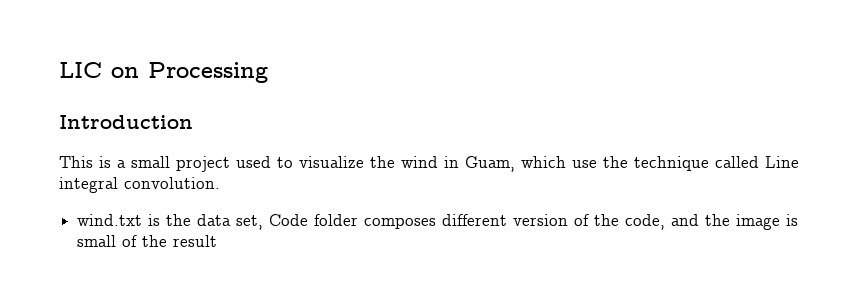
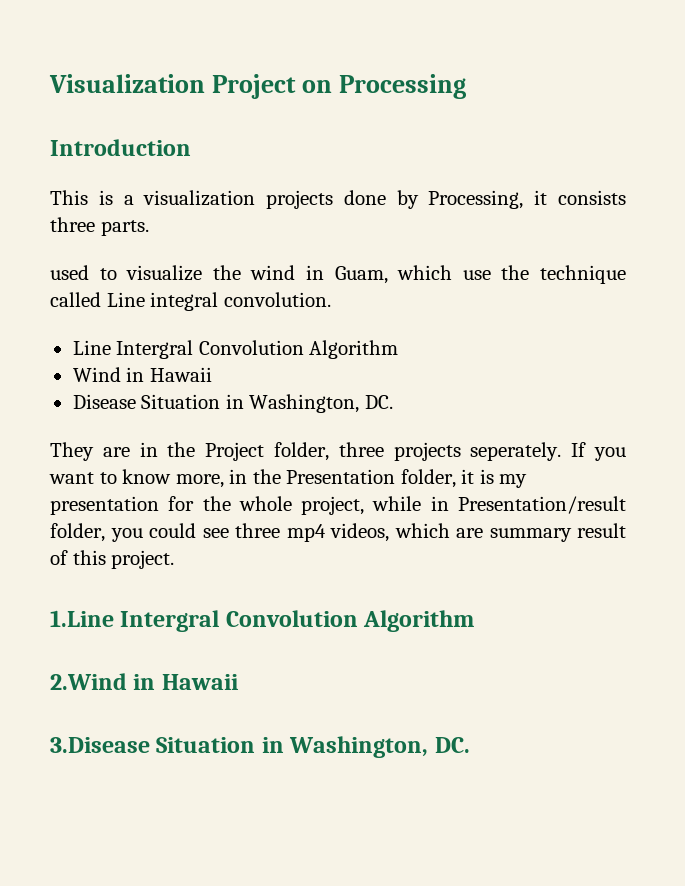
[59,62,102,78] LIC -> [49,74,297,99] Visualization Project
[131,156,230,172] small project -> [143,190,626,209] [50,217,149,236] visualization projects done by Processing, it consists three parts. //
[77,214,799,230] [77,235,218,247] wind.txt is the data set, Code folder composes different version of the code, and the image is small of the result -> [72,340,399,359] [72,367,212,382] [72,394,393,413] [50,442,626,461] [49,469,528,488] [50,496,626,515] [50,523,626,542] [50,550,175,569] [50,610,475,632] [50,673,239,690] [50,736,470,758] Line Intergral Convolution Algorithm // Wind in Hawaii // Disease Situation in Washington, DC. // They are in the Project folder, three projects seperately. If you want to know more, in the Presentation folder, it is my presentation for the whole project, while in Presentation/result folder, you could see three mp4 videos, which are summary result of this project. // 1.Line Intergral Convolution Algorithm // 2.Wind in Hawaii // 3.Disease Situation in Washington, DC.

